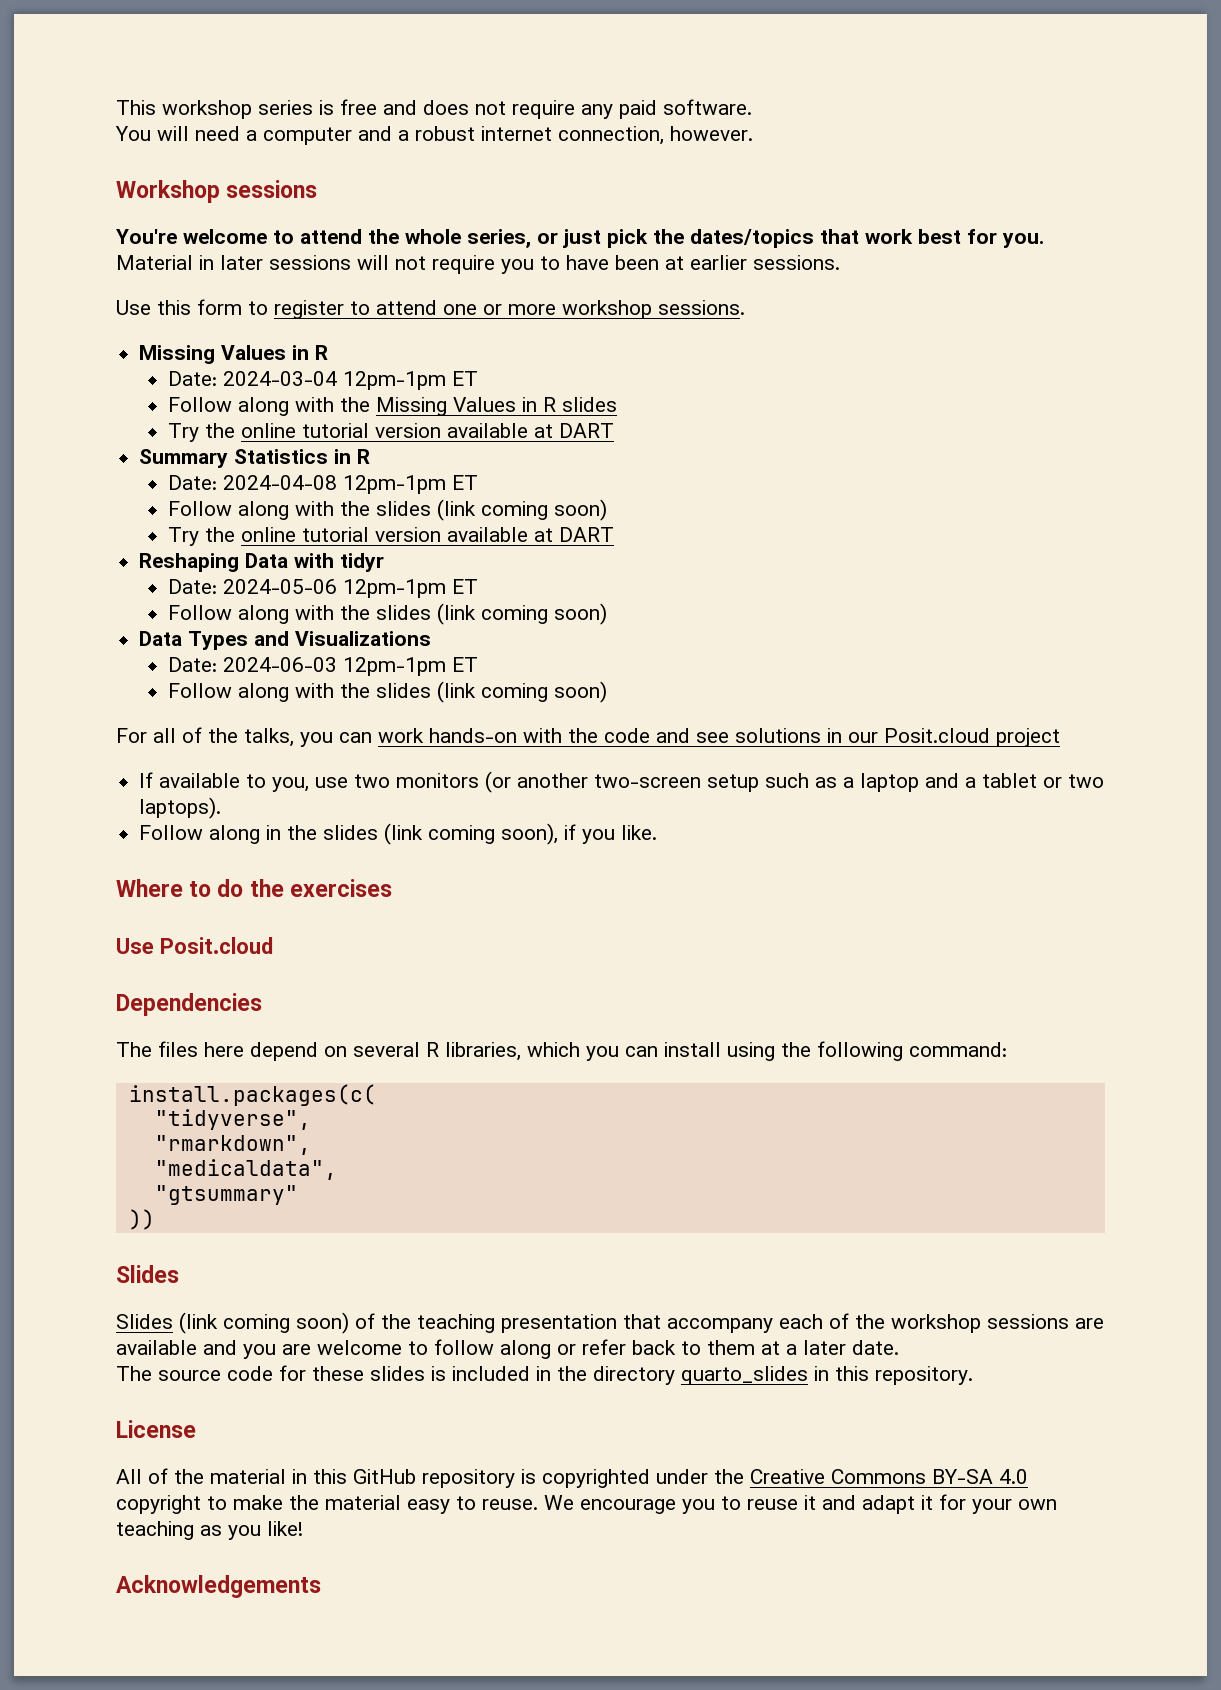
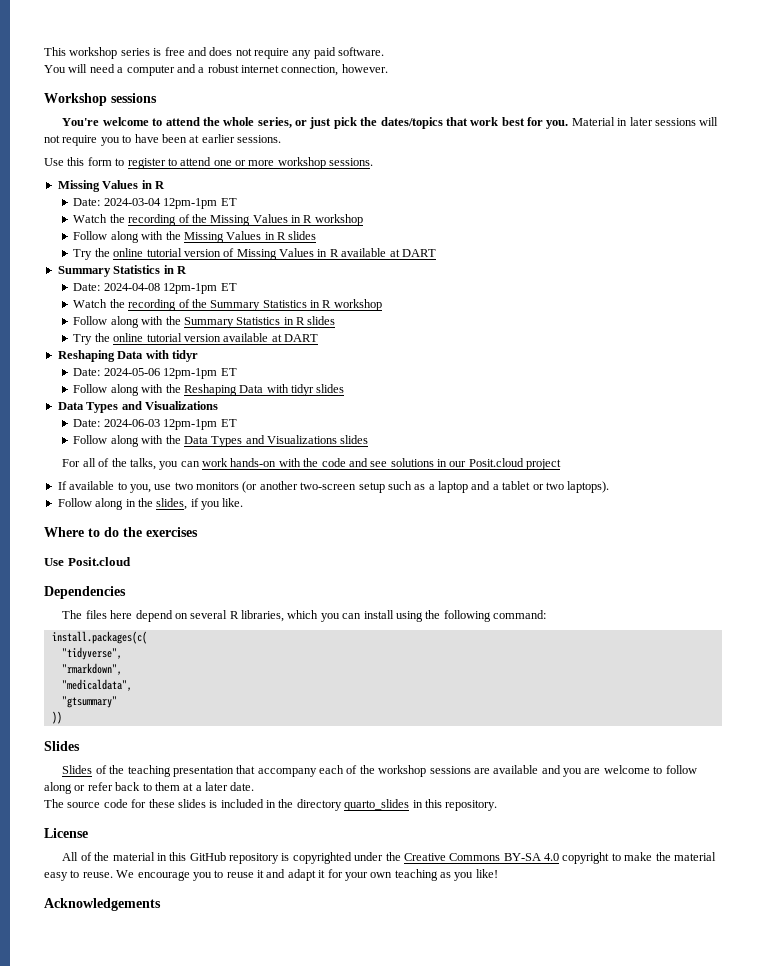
(478, 378) none -> [73,214,363,226] // Watch the recording of the Missing Values in R workshop
(441, 430) none -> [223,248,339,260] of Missing Values in R
[167,499,607,521] // Follow along with the slides (link coming soon) -> [73,299,382,311] [73,316,336,328] // Watch the recording of the Summary Statistics in R workshop // Follow along with the Summary Statistics in R slides
[375,603,607,625] slides (link coming soon) -> [183,384,345,396] Reshaping Data with tidyr slides
[375,681,607,703] slides (link coming soon) -> [183,435,369,447] Data Types and Visualizations slides
[323,823,559,845] slides (link coming soon), -> [156,498,188,510] slides,
[179,1312,349,1334] (link coming soon) -> (93, 769) none

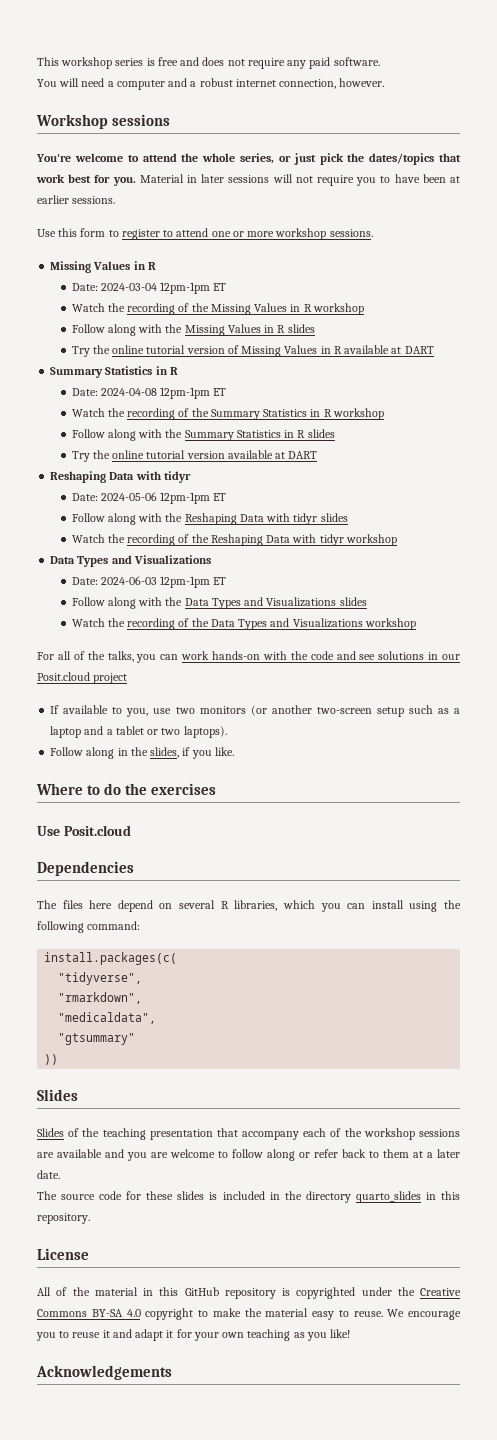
(345, 388) none -> [71,534,397,546] // Watch the recording of the Reshaping Data with tidyr workshop
(369, 439) none -> [71,618,416,630] // Watch the recording of the Data Types and Visualizations workshop

